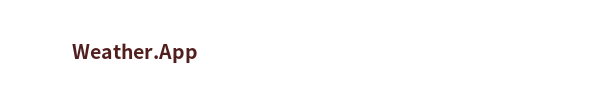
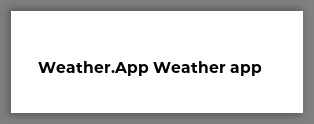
(198, 53) none -> [153,61,263,76] Weather app

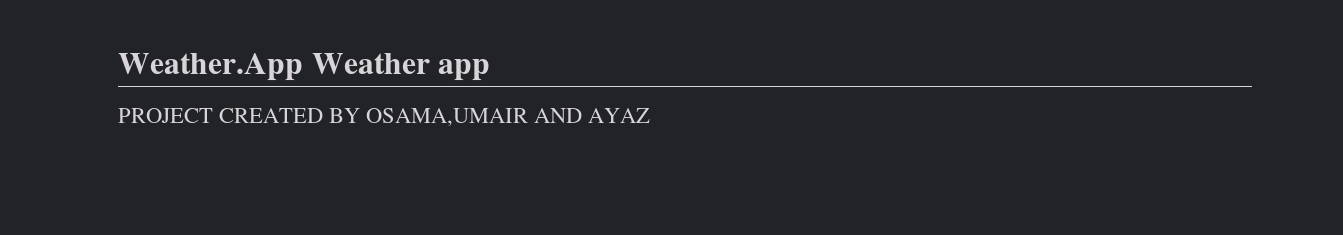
(263, 70) none -> [118,108,651,127] // PROJECT CREATED BY OSAMA,UMAIR AND AYAZ

